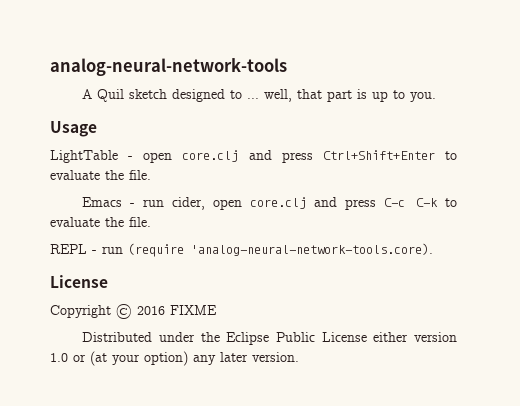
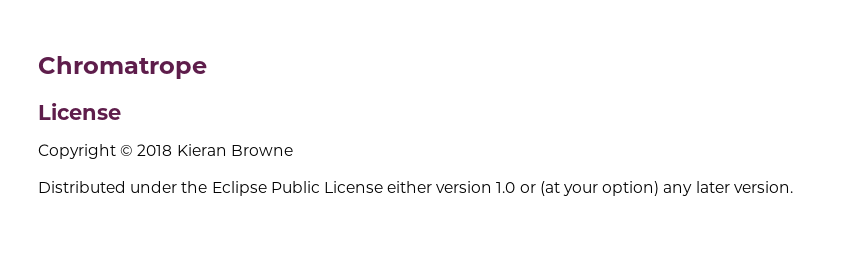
[50,58,287,76] [82,89,437,102] [50,121,97,137] [50,150,457,163] [50,170,151,180] [82,197,457,210] [50,217,151,227] [50,243,433,257] analog-neural-network-tools // A Quil sketch designed to ... well, that part is up to you. // Usage // LightTable - open core.clj and press Ctrl+Shift+Enter to evaluate the file. // Emacs - run cider, open core.clj and press C-c C-k to evaluate the file. // REPL - run (require 'analog-neural-network-tools.core). -> [38,56,207,79] Chromatrope
[137,305,217,315] 2016 FIXME -> [137,144,293,156] 2018 Kieran Browne

